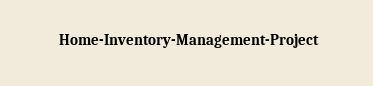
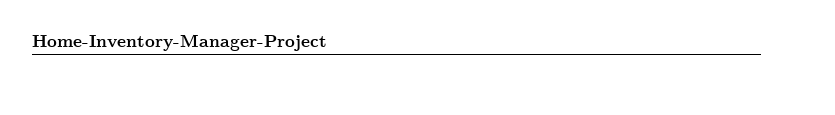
[59,33,319,48] Home-Inventory-Management-Project -> [32,34,327,51] Home-Inventory-Manager-Project

